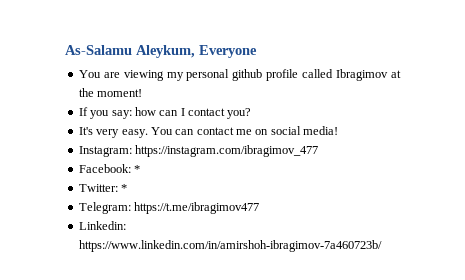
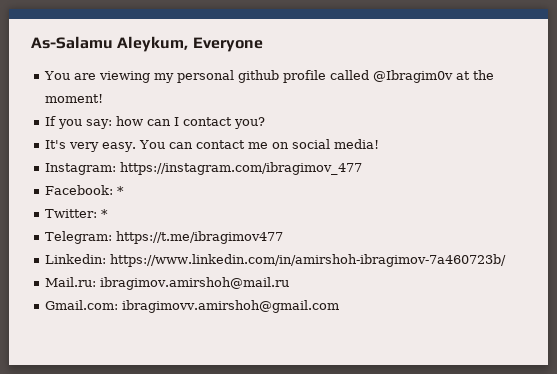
[336,69,389,81] Ibragimov -> [373,70,454,83] @Ibragim0v
(382, 246) none -> [45,277,290,290] [45,300,340,313] // Mail.ru: ibragimov.amirshoh@mail.ru // Gmail.com: ibragimovv.amirshoh@gmail.com

